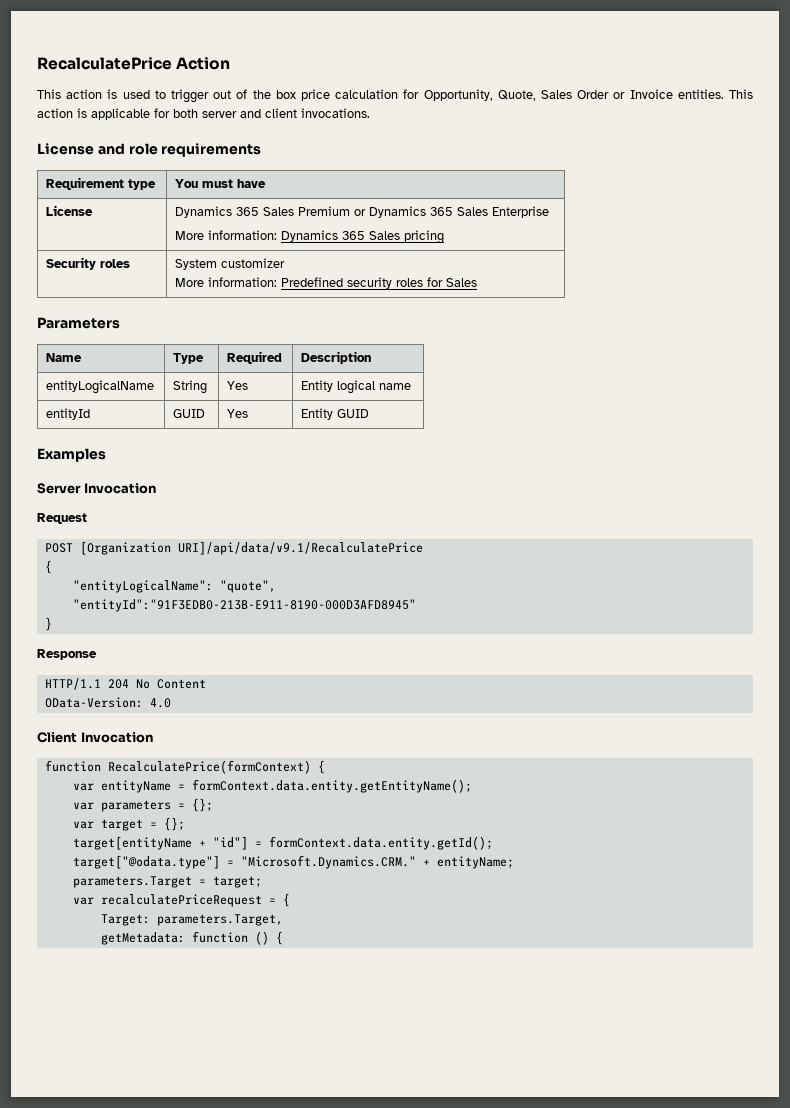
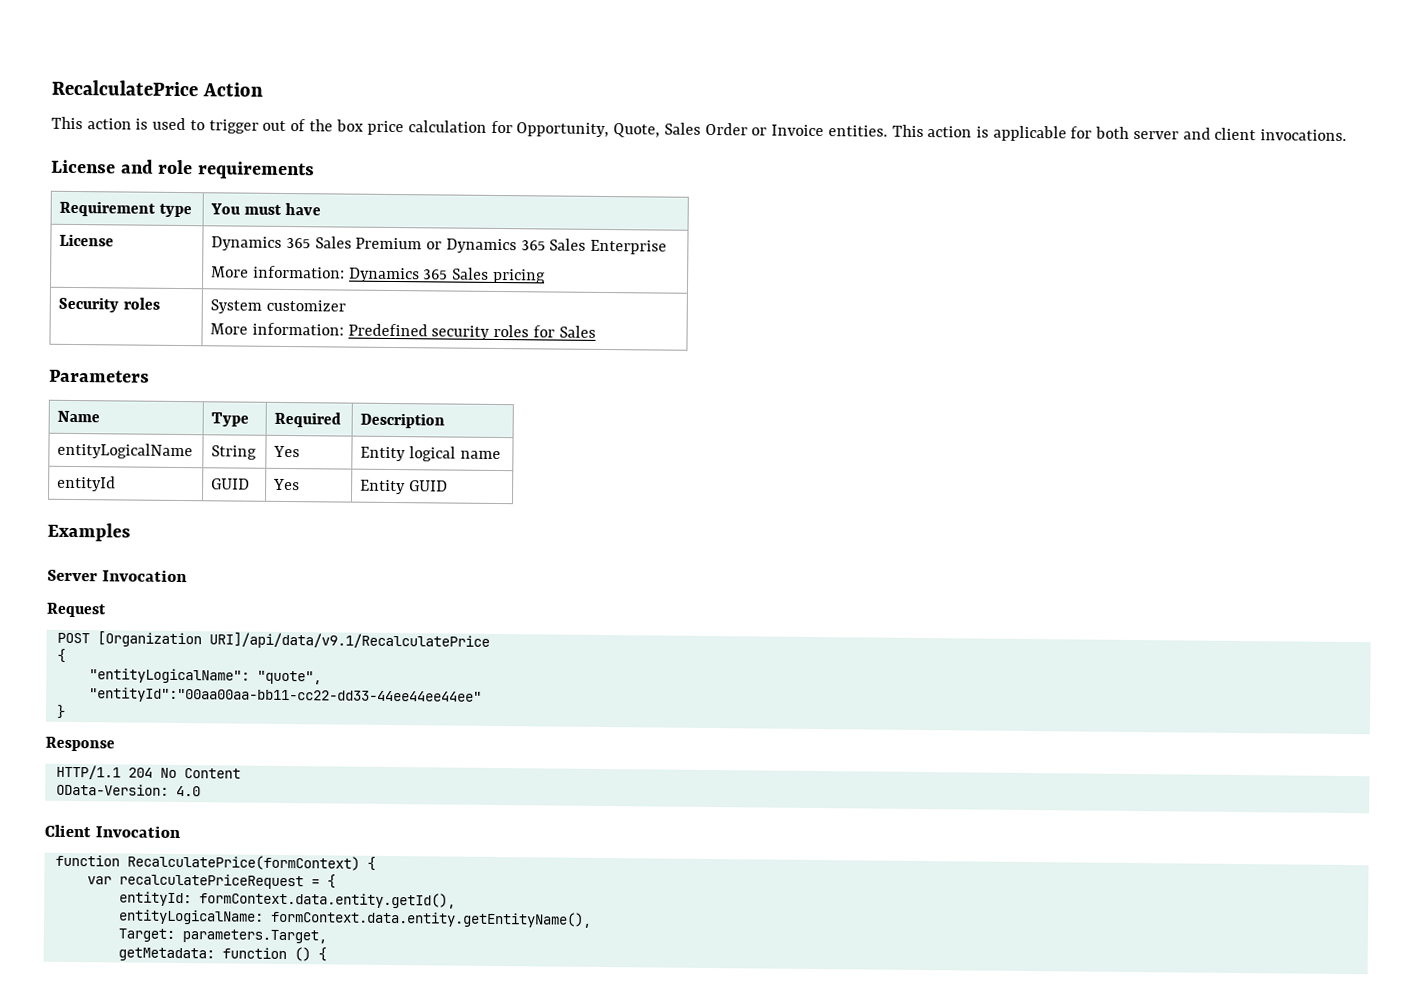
[72,599,416,612] "entityId":"91F3EDB0-213B-E911-8190-000D3AFD8945" -> [88,687,482,705] "entityId":"00aa00aa-bb11-cc22-dd33-44ee44ee44ee"
[72,779,472,793] [72,798,213,812] [72,817,185,831] [72,836,493,850] [72,855,514,869] [72,876,262,888] // var entityName = formContext.data.entity.getEntityName(); // var parameters = {}; // var target = {}; // target[entityName + "id"] = formContext.data.entity.getId(); // target["@odata.type"] = "Microsoft.Dynamics.CRM." + entityName; // parameters.Target = target; -> (376, 863) none
(290, 900) none -> [118,891,456,909] [117,909,592,928] // entityId: formContext.data.entity.getId(), // entityLogicalName: formContext.data.entity.getEntityName(),

